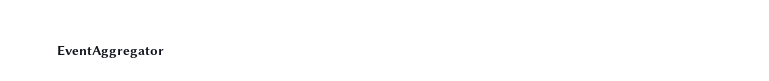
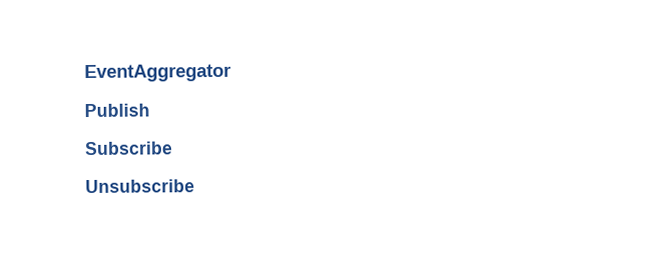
(164, 51) none -> [84,103,150,118] [85,141,173,156] [85,179,195,194] // Publish // Subscribe // Unsubscribe

